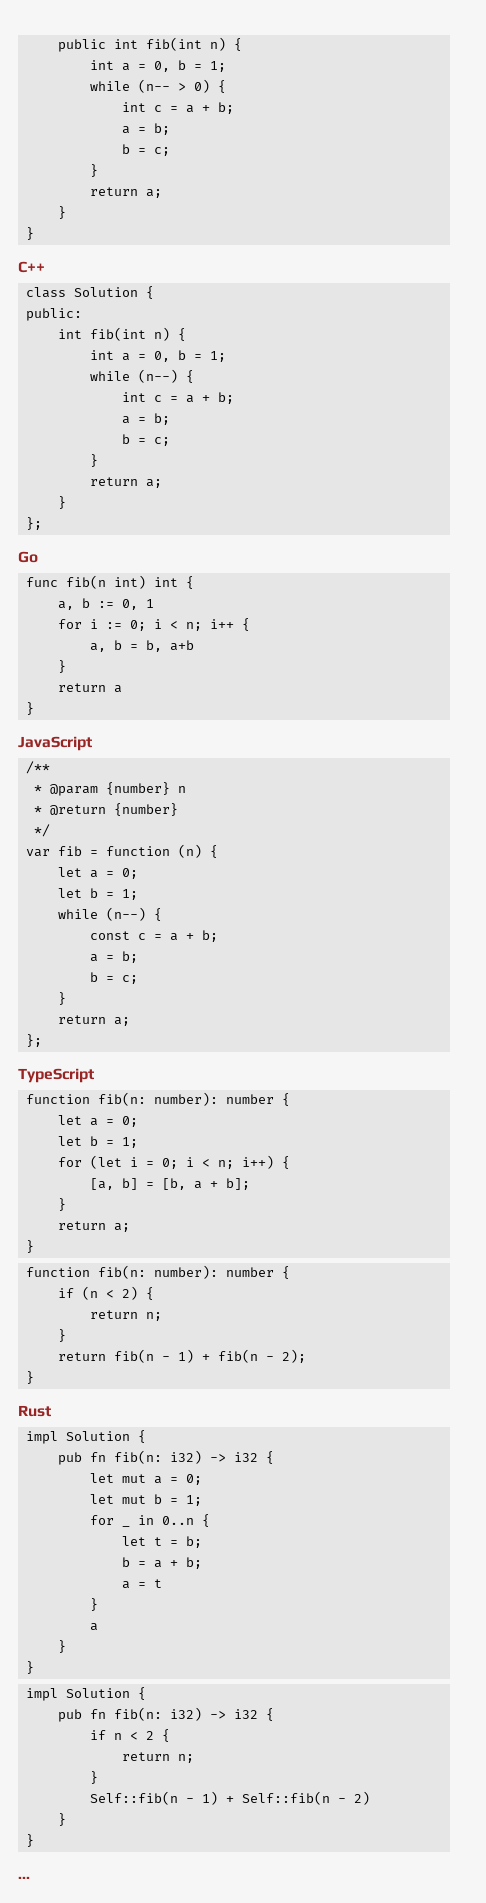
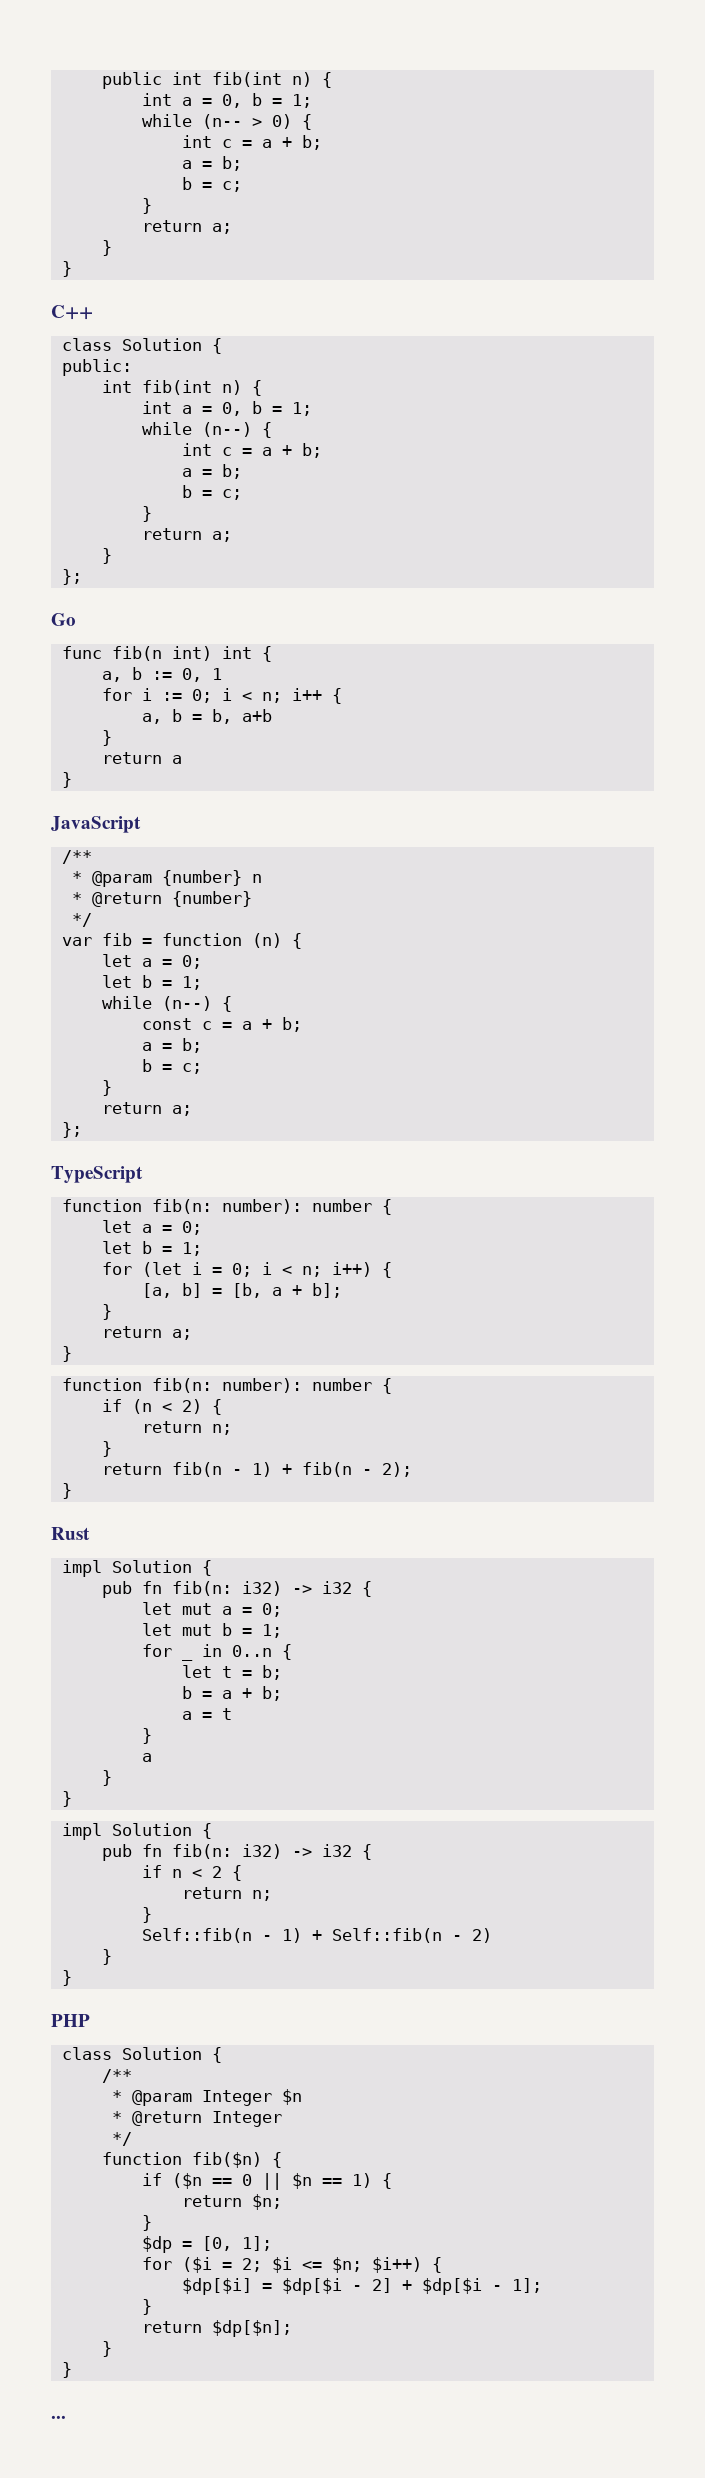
(34, 1840) none -> [51,2014,90,2027] [61,2047,222,2063] [101,2069,132,2083] [111,2089,302,2106] [111,2111,282,2127] [111,2132,132,2146] [101,2152,282,2168] [141,2173,392,2190] [181,2194,282,2210] [141,2215,152,2231] [141,2236,272,2253] [141,2257,442,2273] [181,2278,542,2295] [141,2299,152,2315] [141,2320,292,2337] [101,2341,112,2357] [61,2362,72,2378] // PHP // class Solution { // /** // * @param Integer $n // * @return Integer // */ // function fib($n) { // if ($n == 0 || $n == 1) { // return $n; // } // $dp = [0, 1]; // for ($i = 2; $i <= $n; $i++) { // $dp[$i] = $dp[$i - 2] + $dp[$i - 1]; // } // return $dp[$n]; // } // }

